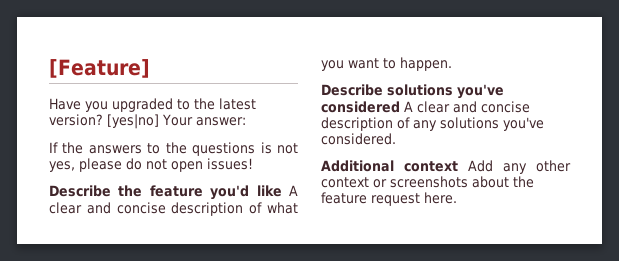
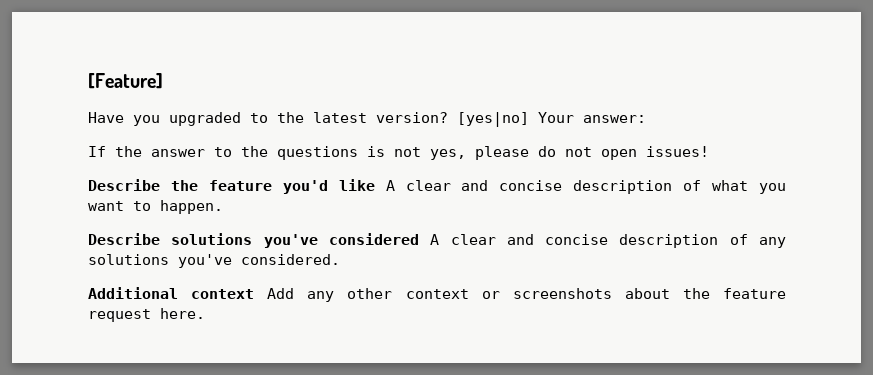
[88,145,142,154] answers -> [151,149,205,157] answer

